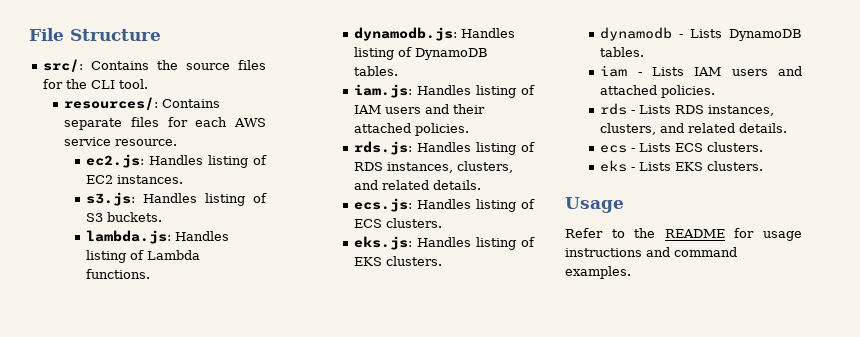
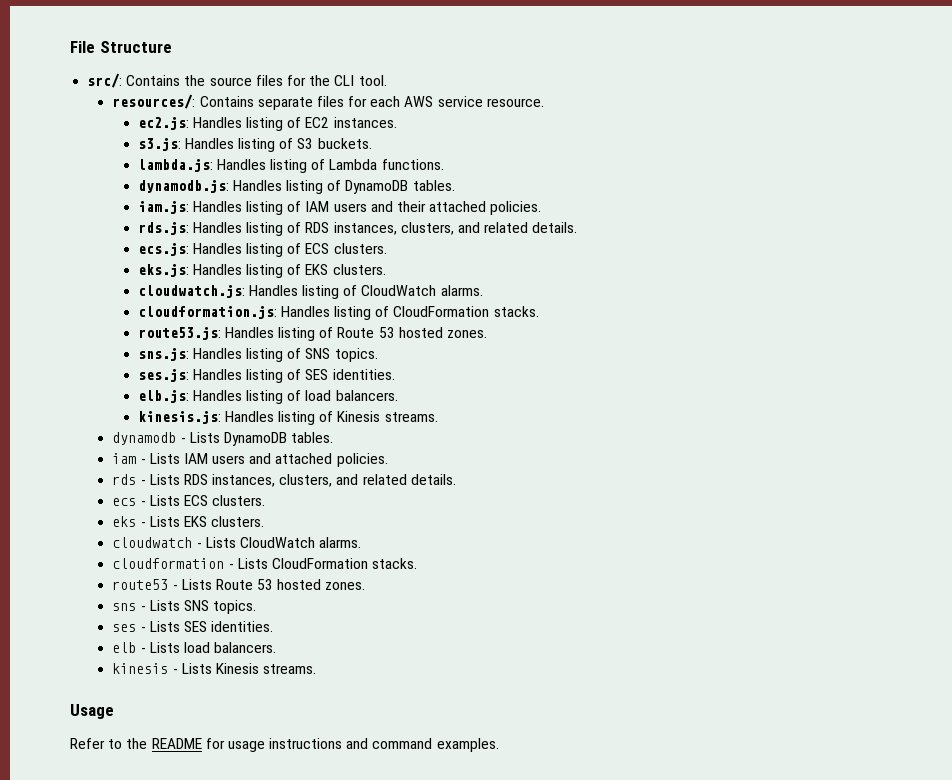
(443, 261) none -> [137,285,483,299] [137,306,539,320] [137,327,487,341] [137,348,378,362] [137,369,395,383] [137,390,398,404] [137,411,438,425] // cloudwatch.js: Handles listing of CloudWatch alarms. // cloudformation.js: Handles listing of CloudFormation stacks. // route53.js: Handles listing of Route 53 hosted zones. // sns.js: Handles listing of SNS topics. // ses.js: Handles listing of SES identities. // elb.js: Handles listing of load balancers. // kinesis.js: Handles listing of Kinesis streams.
(764, 166) none -> [112,537,362,548] [112,558,418,569] [112,579,366,590] [112,600,257,614] [112,621,274,632] [112,642,277,653] [112,663,317,674] // cloudwatch - Lists CloudWatch alarms. // cloudformation - Lists CloudFormation stacks. // route53 - Lists Route 53 hosted zones. // sns - Lists SNS topics. // ses - Lists SES identities. // elb - Lists load balancers. // kinesis - Lists Kinesis streams.

